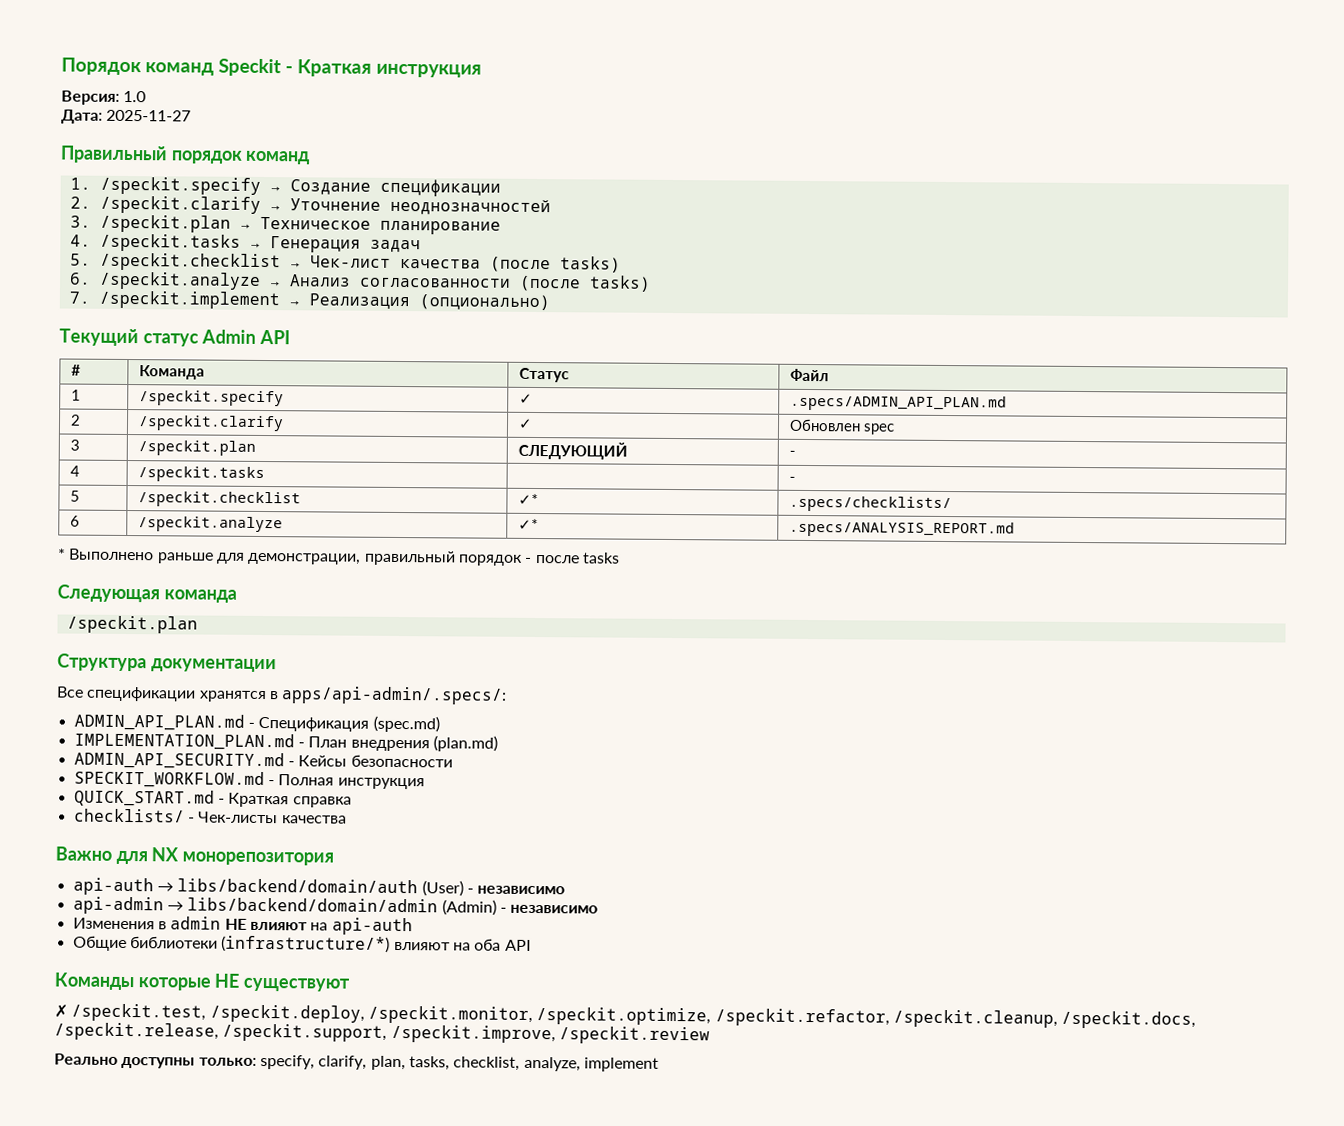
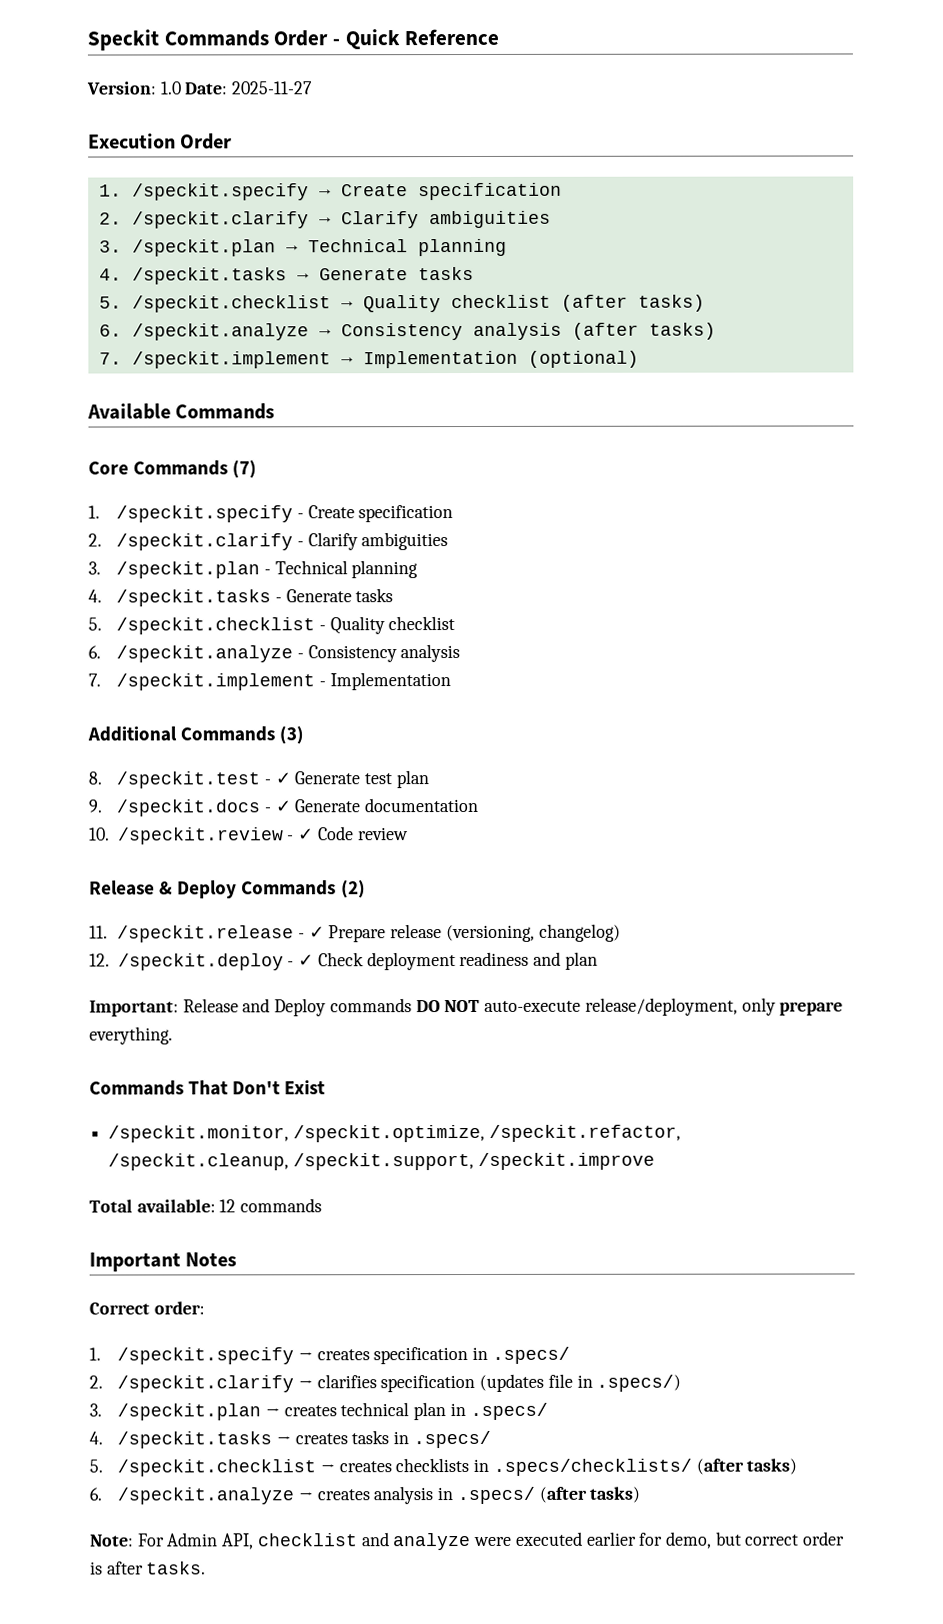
[61,57,482,78] [61,90,120,105] Порядок команд Speckit - Краткая инструкция // Версия: -> [87,28,500,51] [86,81,156,95] Speckit Commands Order - Quick Reference // Version:
[61,109,103,124] // Дата: -> [184,82,228,95] Date:
[60,145,312,165] [69,176,501,197] [69,195,551,216] [69,214,501,235] [69,233,421,253] [69,252,621,273] [69,271,581,292] Правильный порядок команд // 1. /speckit.specify → Создание спецификации // 2. /speckit.clarify → Уточнение неоднозначностей // 3. /speckit.plan → Техническое планирование // 4. /speckit.tasks → Генерация задач // 5. /speckit.checklist → Чек-лист качества (после tasks) // 6. /speckit.analyze → Анализ согласованности (после -> [88,133,233,150] [98,182,562,201] [98,210,551,229] [98,238,507,257] [98,266,474,285] [98,294,705,313] [98,322,639,341] Execution Order // 1. /speckit.specify → Create specification // 2. /speckit.clarify → Clarify ambiguities // 3. /speckit.plan → Technical planning // 4. /speckit.tasks → Generate tasks // 5. /speckit.checklist → Quality checklist (after tasks) // 6. /speckit.analyze → Consistency analysis (after
[308,293,550,311] [59,328,291,347] [71,364,82,376] [139,365,206,380] [519,367,570,383] [790,368,830,382] [71,389,82,401] [139,390,285,407] [519,393,534,404] [790,394,1008,412] [70,414,82,426] [138,415,285,432] [518,418,534,429] [789,418,896,435] [70,439,81,451] [138,440,257,456] [518,441,629,460] [789,450,797,456] [70,465,81,477] [138,466,266,483] [789,476,797,482] [70,490,81,502] [138,491,302,508] [518,493,539,506] [789,495,953,513] [70,515,81,527] [138,516,284,533] [518,518,539,531] [789,520,1016,538] [58,548,620,566] [57,584,237,603] [66,615,198,634] [57,653,277,673] [56,686,508,705] [73,713,440,733] [73,732,498,752] [73,751,453,770] [73,770,425,790] [73,789,352,808] [73,808,347,824] [55,846,335,866] [72,877,566,897] [72,896,599,916] [72,916,413,936] [72,935,531,953] [54,972,351,992] [54,1003,1197,1029] [54,1022,710,1045] [54,1053,659,1072] Реализация (опционально) // Текущий статус Admin API // # | Команда | Статус | Файл // 1 | /speckit.specify | ✓ | .specs/ADMIN_API_PLAN.md // 2 | /speckit.clarify | ✓ | Обновлен spec // 3 | /speckit.plan | СЛЕДУЮЩИЙ | - // 4 | /speckit.tasks | | - // 5 | /speckit.checklist | ✓* | .specs/checklists/ // 6 | /speckit.analyze | ✓* | .specs/ANALYSIS_REPORT.md // * Выполнено раньше для демонстрации, правильный порядок - после tasks // Следующая команда // /speckit.plan // Структура документации // Все спецификации хранятся в apps/api-admin/.specs/: // ADMIN_API_PLAN.md - Спецификация (spec.md) // IMPLEMENTATION_PLAN.md - План внедрения (plan.md) // ADMIN_API_SECURITY.md - Кейсы безопасности // SPECKIT_WORKFLOW.md - Полная инструкция // QUICK_START.md - Краткая справка // checklists/ - Чек-листы качества // Важно для NX монорепозитория // api-auth → libs/backend/domain/auth (User) - независимо // api-admin → libs/backend/domain/admin (Admin) - независимо // Изменения в admin НЕ влияют на api-auth // Общие библиотеки (infrastructure/*) влияют на оба API // Команды которые НЕ существуют // ✗ /speckit.test, /speckit.deploy, /speckit.monitor, /speckit.optimize, /speckit.refactor, /speckit.cleanup, /speckit.docs, /speckit.release, /speckit.support, /speckit.improve, /speckit.review // Реально доступны только: specify, clarify, plan, tasks, checklist, analyze, implement -> [362,350,639,369] [87,403,276,420] [88,460,258,479] [88,505,454,523] [88,532,449,551] [88,560,419,579] [88,588,394,607] [88,616,456,635] [88,644,461,663] [88,672,451,691] [87,726,305,745] [88,770,429,789] [88,797,479,817] [89,826,409,845] [89,880,366,899] [89,923,621,943] [89,951,598,971] [89,997,844,1017] [89,1026,173,1045] [89,1080,326,1096] [108,1124,681,1143] [108,1152,655,1171] [89,1198,323,1213] [89,1252,238,1272] [89,1301,205,1315] [89,1346,570,1365] [89,1373,682,1393] [89,1402,548,1421] [89,1430,491,1449] [89,1458,798,1477] [89,1486,641,1505] [90,1531,846,1551] [90,1561,207,1575] Implementation (optional) // Available Commands // Core Commands (7) // 1. /speckit.specify - Create specification // 2. /speckit.clarify - Clarify ambiguities // 3. /speckit.plan - Technical planning // 4. /speckit.tasks - Generate tasks // 5. /speckit.checklist - Quality checklist // 6. /speckit.analyze - Consistency analysis // 7. /speckit.implement - Implementation // Additional Commands (3) // 8. /speckit.test - ✓ Generate test plan // 9. /speckit.docs - ✓ Generate documentation // 10. /speckit.review - ✓ Code review // Release & Deploy Commands (2) // 11. /speckit.release - ✓ Prepare release (versioning, changelog) // 12. /speckit.deploy - ✓ Check deployment readiness and plan // Important: Release and Deploy commands DO NOT auto-execute release/deployment, only prepare everything. // Commands That Don't Exist // /speckit.monitor, /speckit.optimize, /speckit.refactor, /speckit.cleanup, /speckit.support, /speckit.improve // Total available: 12 commands // Important Notes // Correct order: // 1. /speckit.specify → creates specification in .specs/ // 2. /speckit.clarify → clarifies specification (updates file in .specs/) // 3. /speckit.plan → creates technical plan in .specs/ // 4. /speckit.tasks → creates tasks in .specs/ // 5. /speckit.checklist → creates checklists in .specs/checklists/ (after tasks) // 6. /speckit.analyze → creates analysis in .specs/ (after tasks) // Note: For Admin API, checklist and analyze were executed earlier for demo, but correct order is after tasks.

